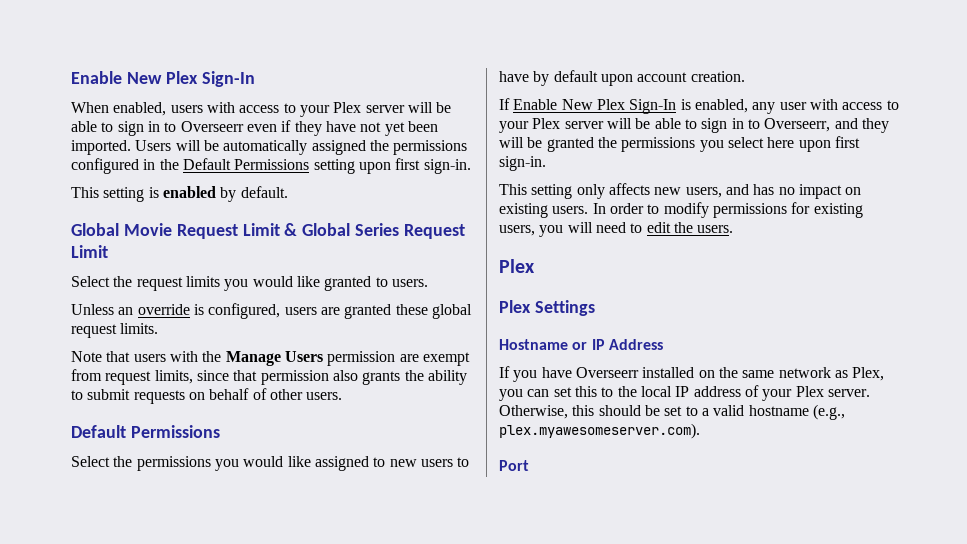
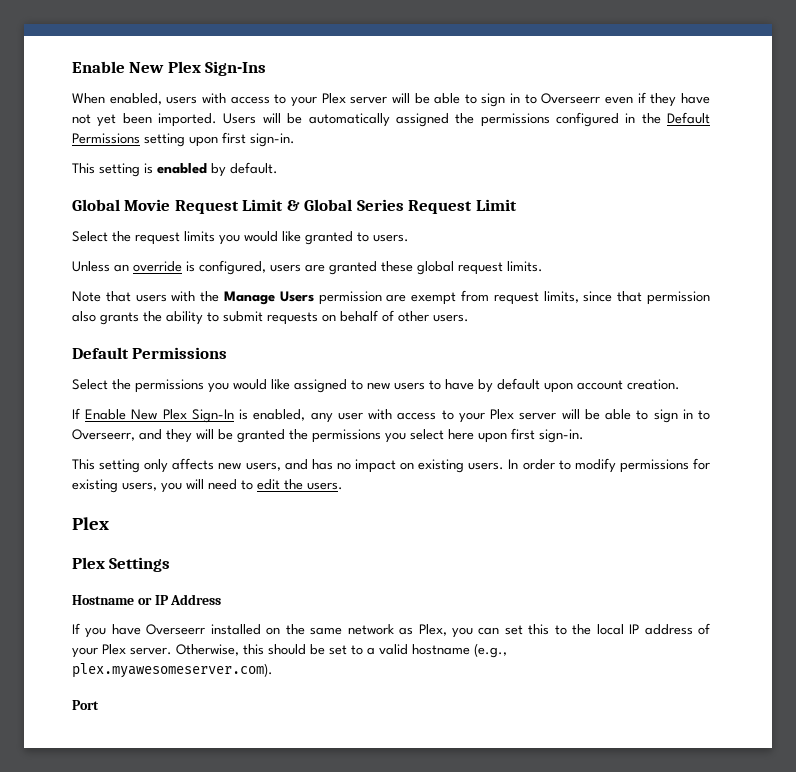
[71,71,255,87] Enable New Plex Sign-In -> [72,61,267,76] Enable New Plex Sign-Ins

